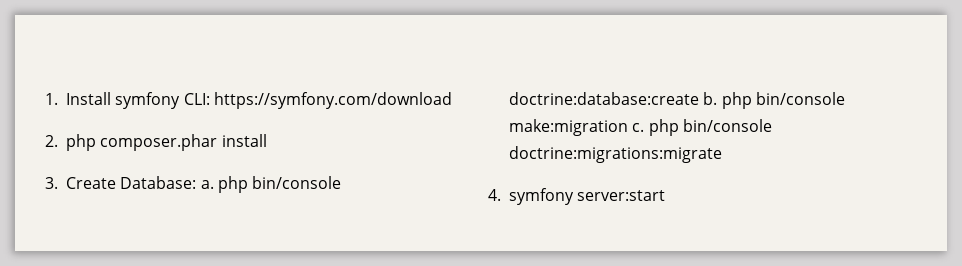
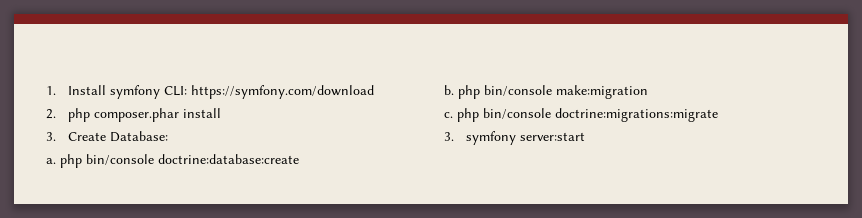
(197, 182) none -> (168, 136) //
(699, 98) none -> (299, 159) //
(628, 127) none -> (648, 92) //
[488,189,501,201] 4. -> [444,132,454,141] 3.

